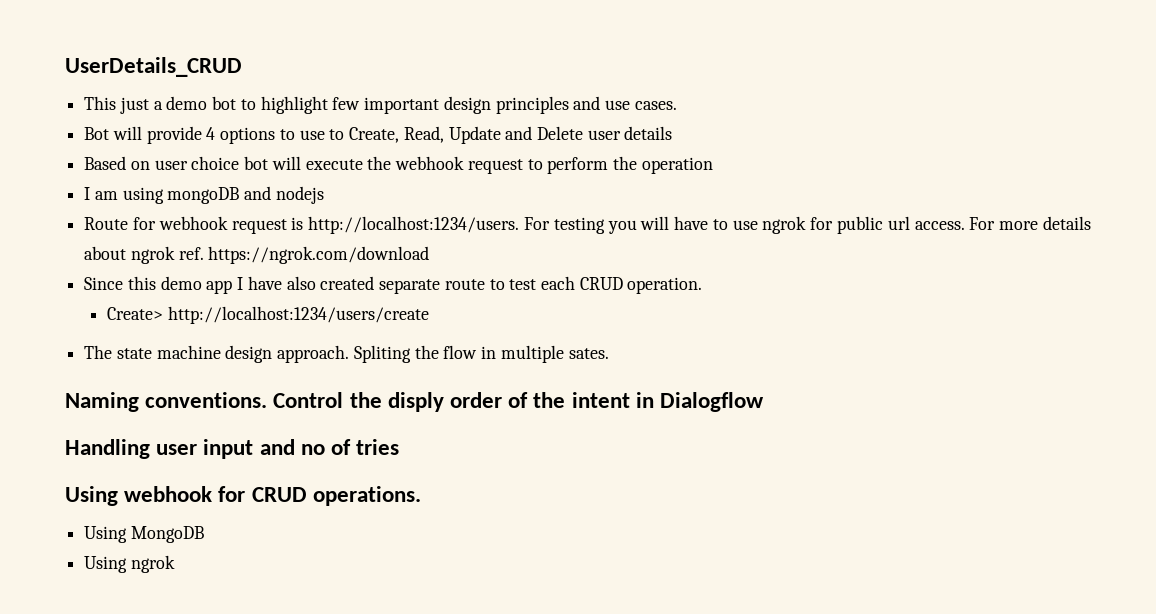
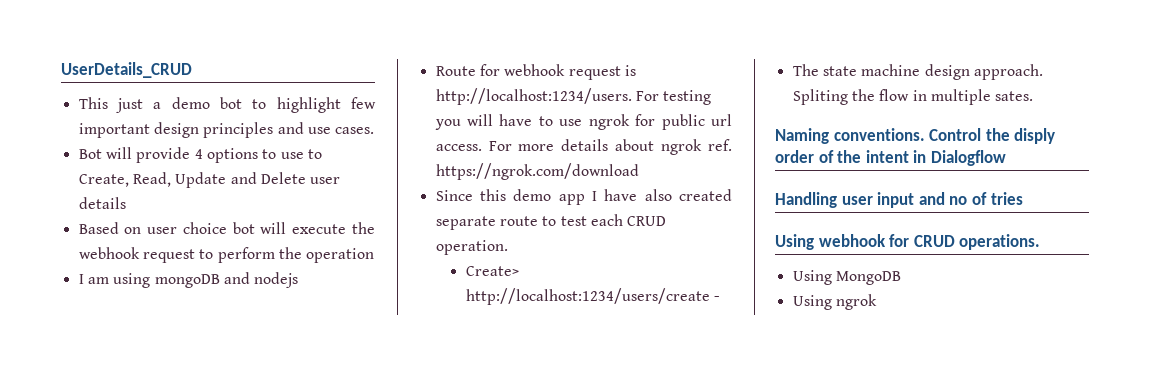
(429, 315) none -> [714,296,721,301] -

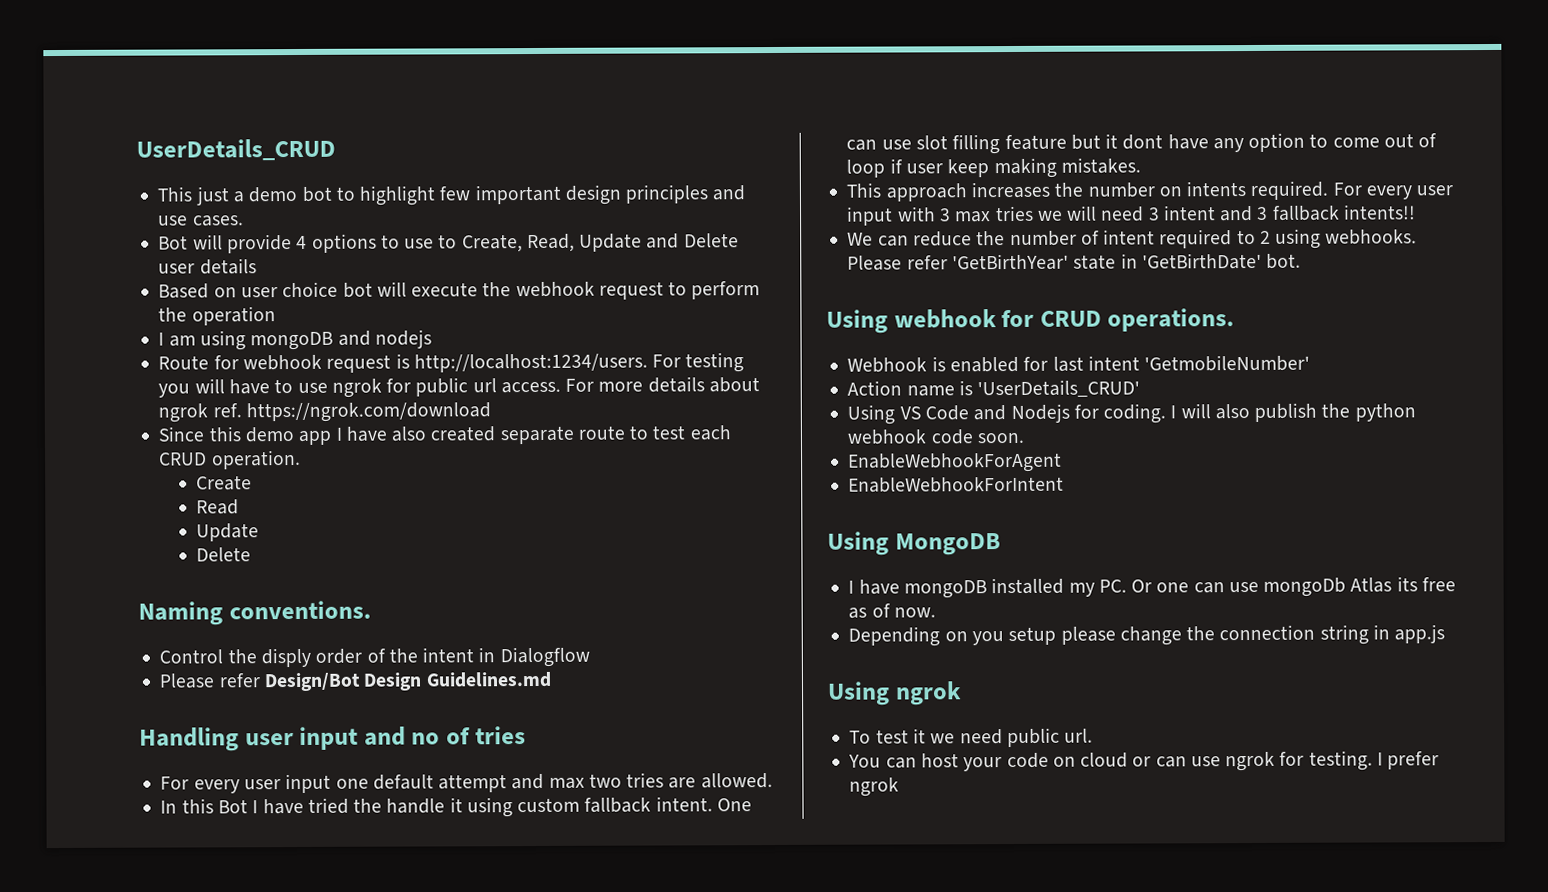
[465,266,519,276] [465,288,721,305] [792,64,1043,80] [792,89,1034,105] Create> http://localhost:1234/users/create - // The state machine design approach. Spliting the flow in multiple sates. -> [196,475,253,491] [196,499,240,515] [196,523,260,542] [196,547,252,562] Create // Read // Update // Delete
(925, 134) none -> (371, 610) //
(1006, 158) none -> [159,671,552,692] // Please refer Design/Bot Design Guidelines.md
(1023, 198) none -> [160,772,773,794] [160,796,752,818] [846,132,1438,155] [846,157,1141,179] [846,180,1454,202] [846,204,1416,226] [847,228,1418,249] [847,252,1302,271] // For every user input one default attempt and max two tries are allowed. // In this Bot I have tried the handle it using custom fallback intent. One can use slot filling feature but it dont have any option to come out of loop if user keep making mistakes. // This approach increases the number on intents required. For every user input with 3 max tries we will need 3 intent and 3 fallback intents!! // We can reduce the number of intent required to 2 using webhooks. Please refer 'GetBirthYear' state in 'GetBirthDate' bot.
[792,270,901,285] [792,295,832,310] Using MongoDB // Using -> [847,354,1311,373] [847,379,1141,399] [847,402,1416,425] [847,429,1024,445] [848,452,1063,473] [848,476,1065,493] [827,531,1001,556] [848,576,1456,599] [848,603,936,619] [848,624,1446,647] [827,681,962,706] [849,727,1094,748] [848,750,1440,772] Webhook is enabled for last intent 'GetmobileNumber' // Action name is 'UserDetails_CRUD' // Using VS Code and Nodejs for coding. I will also publish the python webhook code soon. // EnableWebhookForAgent // EnableWebhookForIntent // Using MongoDB // I have mongoDB installed my PC. Or one can use mongoDb Atlas its free as of now. // Depending on you setup please change the connection string in app.js // Using ngrok // To test it we need public url. // You can host your code on cloud or can use ngrok for testing. I prefer

